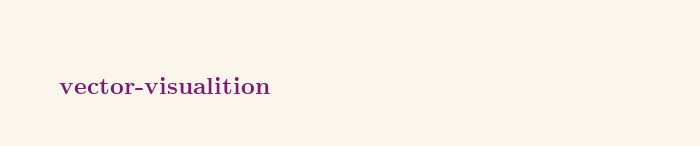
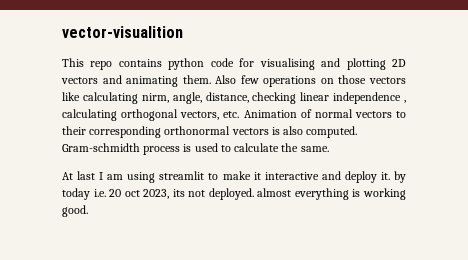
(270, 85) none -> [62,58,406,70] [61,75,406,87] [62,92,406,104] [62,109,406,121] [62,126,358,138] [62,143,329,155] [62,171,407,183] [62,188,407,200] [62,205,88,217] // This repo contains python code for visualising and plotting 2D vectors and animating them. Also few operations on those vectors like calculating nirm, angle, distance, checking linear independence , calculating orthogonal vectors, etc. Animation of normal vectors to their corresponding orthonormal vectors is also computed. Gram-schmidth process is used to calculate the same. // At last I am using streamlit to make it interactive and deploy it. by today i.e. 20 oct 2023, its not deployed. almost everything is working good.

